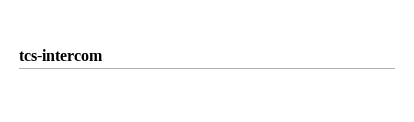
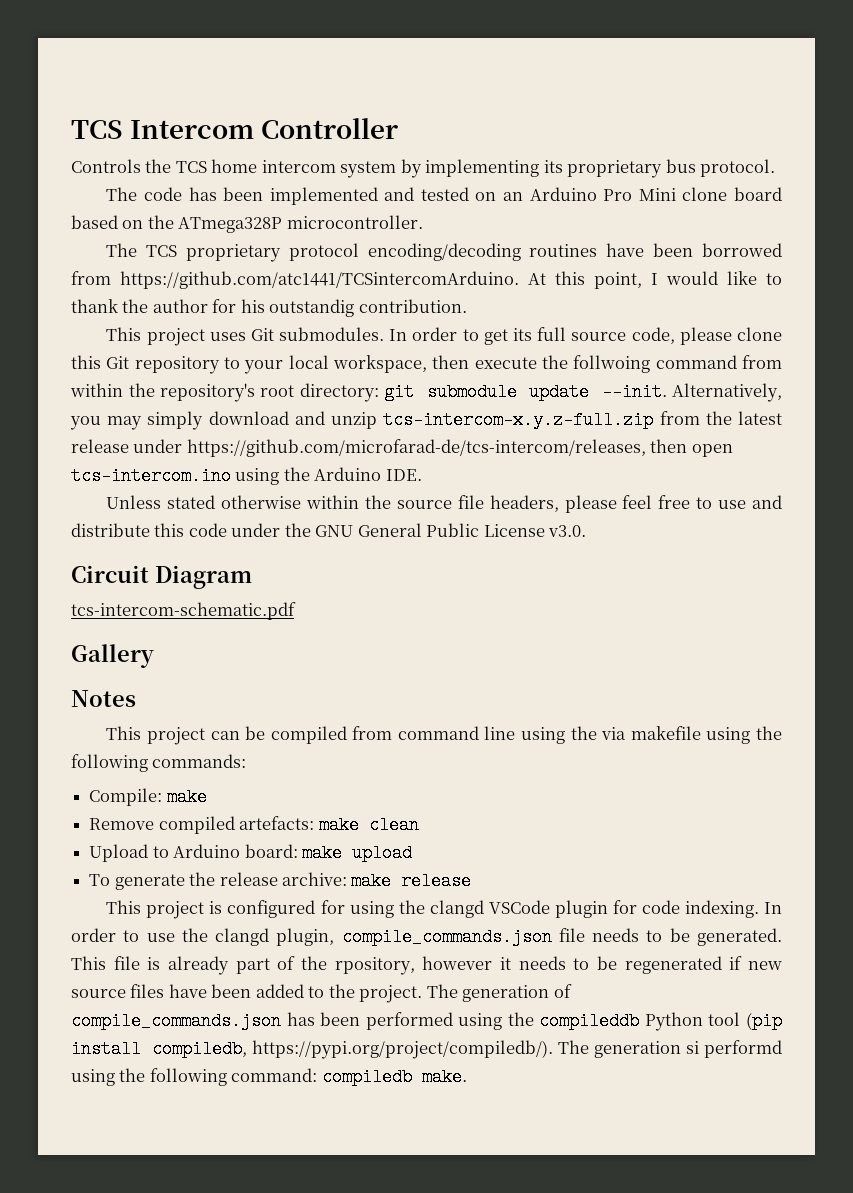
[19,49,103,61] tcs-intercom -> [71,118,399,139] [71,159,776,178] [106,187,783,205] [71,215,423,233] [106,243,782,262] [71,271,782,289] [71,299,467,317] [106,327,782,346] [71,355,782,374] [70,383,782,402] [70,411,782,430] [71,439,733,457] [71,467,422,485] [106,495,782,513] [71,523,587,537] [71,565,252,589] [71,602,296,620] [71,644,154,668] [71,690,136,707] [106,726,783,745] [71,754,247,772] [89,788,207,806] [89,816,419,834] [89,844,412,862] [89,872,472,890] [106,900,782,919] [71,928,782,946] [71,956,782,975] [71,984,572,1003] [71,1012,782,1031] [71,1040,783,1059] [71,1068,467,1086] TCS Intercom Controller // Controls the TCS home intercom system by implementing its proprietary bus protocol. // The code has been implemented and tested on an Arduino Pro Mini clone board based on the ATmega328P microcontroller. // The TCS proprietary protocol encoding/decoding routines have been borrowed from https://github.com/atc1441/TCSintercomArduino. At this point, I would like to thank the author for his outstandig contribution. // This project uses Git submodules. In order to get its full source code, please clone this Git repository to your local workspace, then execute the follwoing command from within the repository's root directory: git submodule update --init. Alternatively, you may simply download and unzip tcs-intercom-x.y.z-full.zip from the latest release under https://github.com/microfarad-de/tcs-intercom/releases, then open tcs-intercom.ino using the Arduino IDE. // Unless stated otherwise within the source file headers, please feel free to use and distribute this code under the GNU General Public License v3.0. // Circuit Diagram // tcs-intercom-schematic.pdf // Gallery // Notes // This project can be compiled from command line using the via makefile using the following commands: // Compile: make // Remove compiled artefacts: make clean // Upload to Arduino board: make upload // To generate the release archive: make release // This project is configured for using the clangd VSCode plugin for code indexing. In order to use the clangd plugin, compile_commands.json file needs to be generated. This file is already part of the rpository, however it needs to be regenerated if new source files have been added to the project. The generation of compile_commands.json has been performed using the compileddb Python tool (pip install compiledb, https://pypi.org/project/compiledb/). The generation si performd using the following command: compiledb make.

